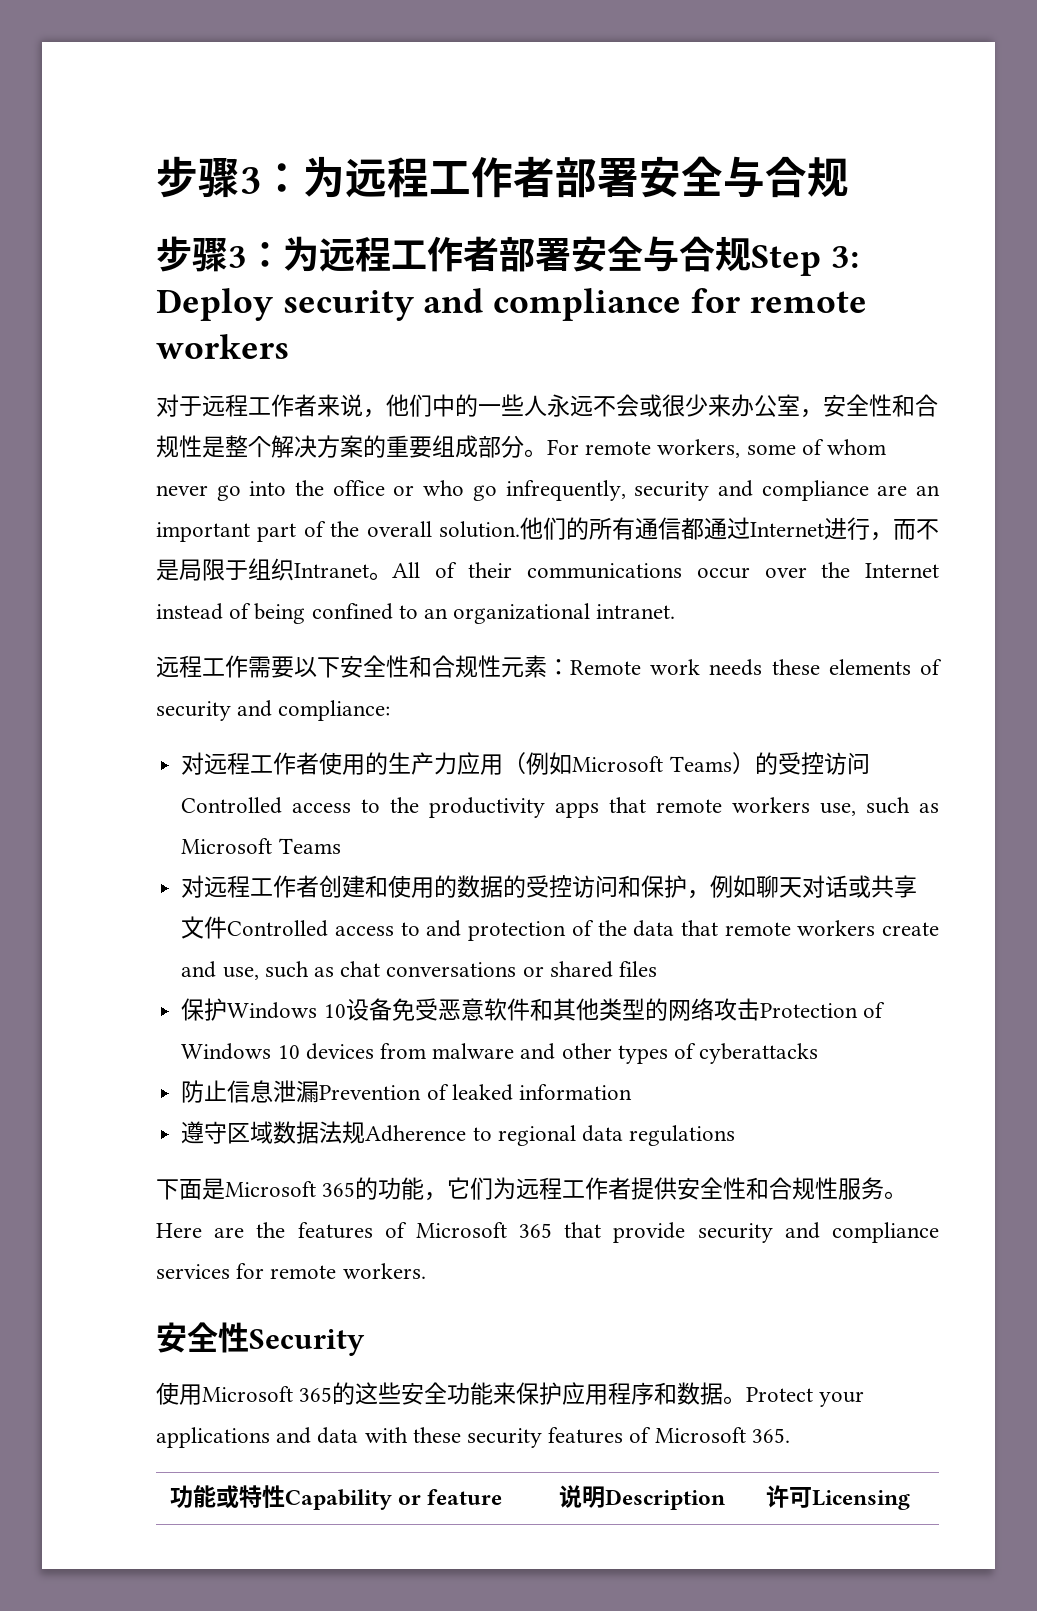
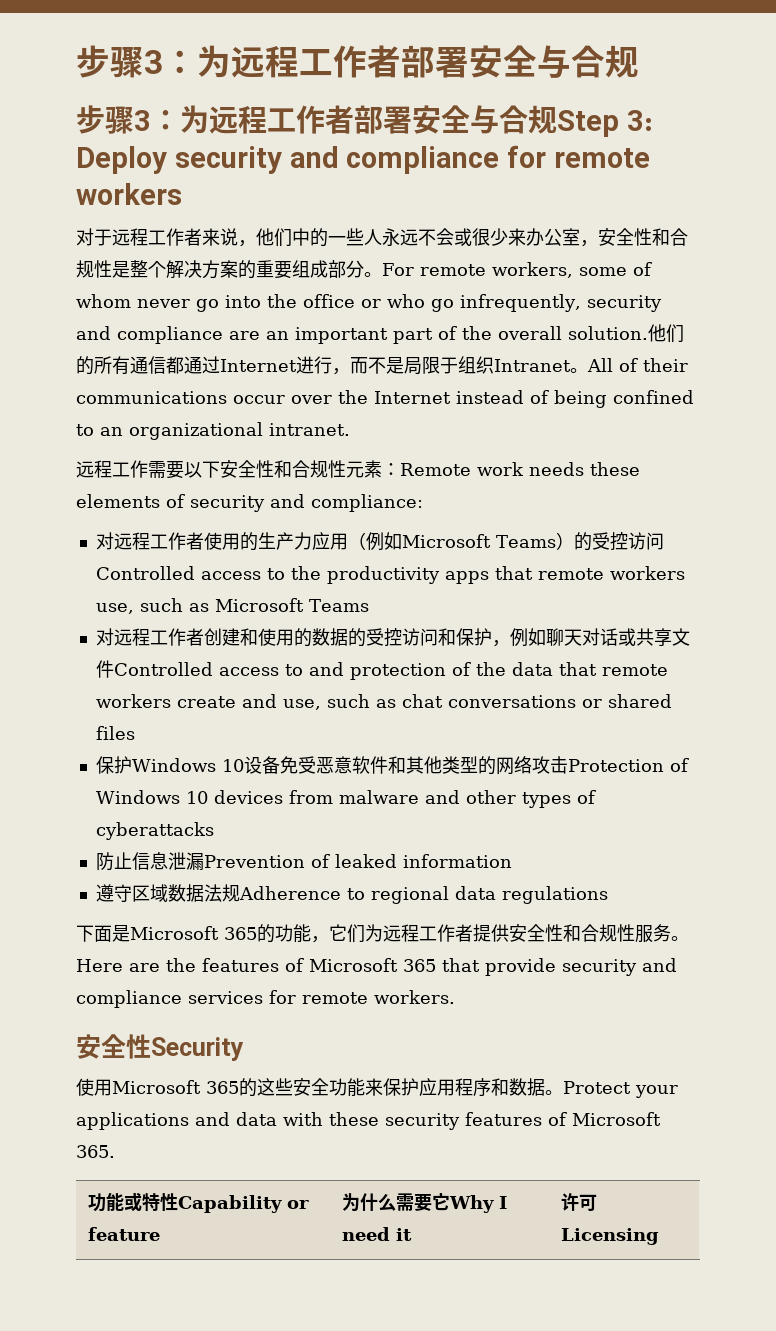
[558,1485,725,1510] 说明Description -> [341,1193,507,1213] [341,1227,412,1241] 为什么需要它Why I need it

